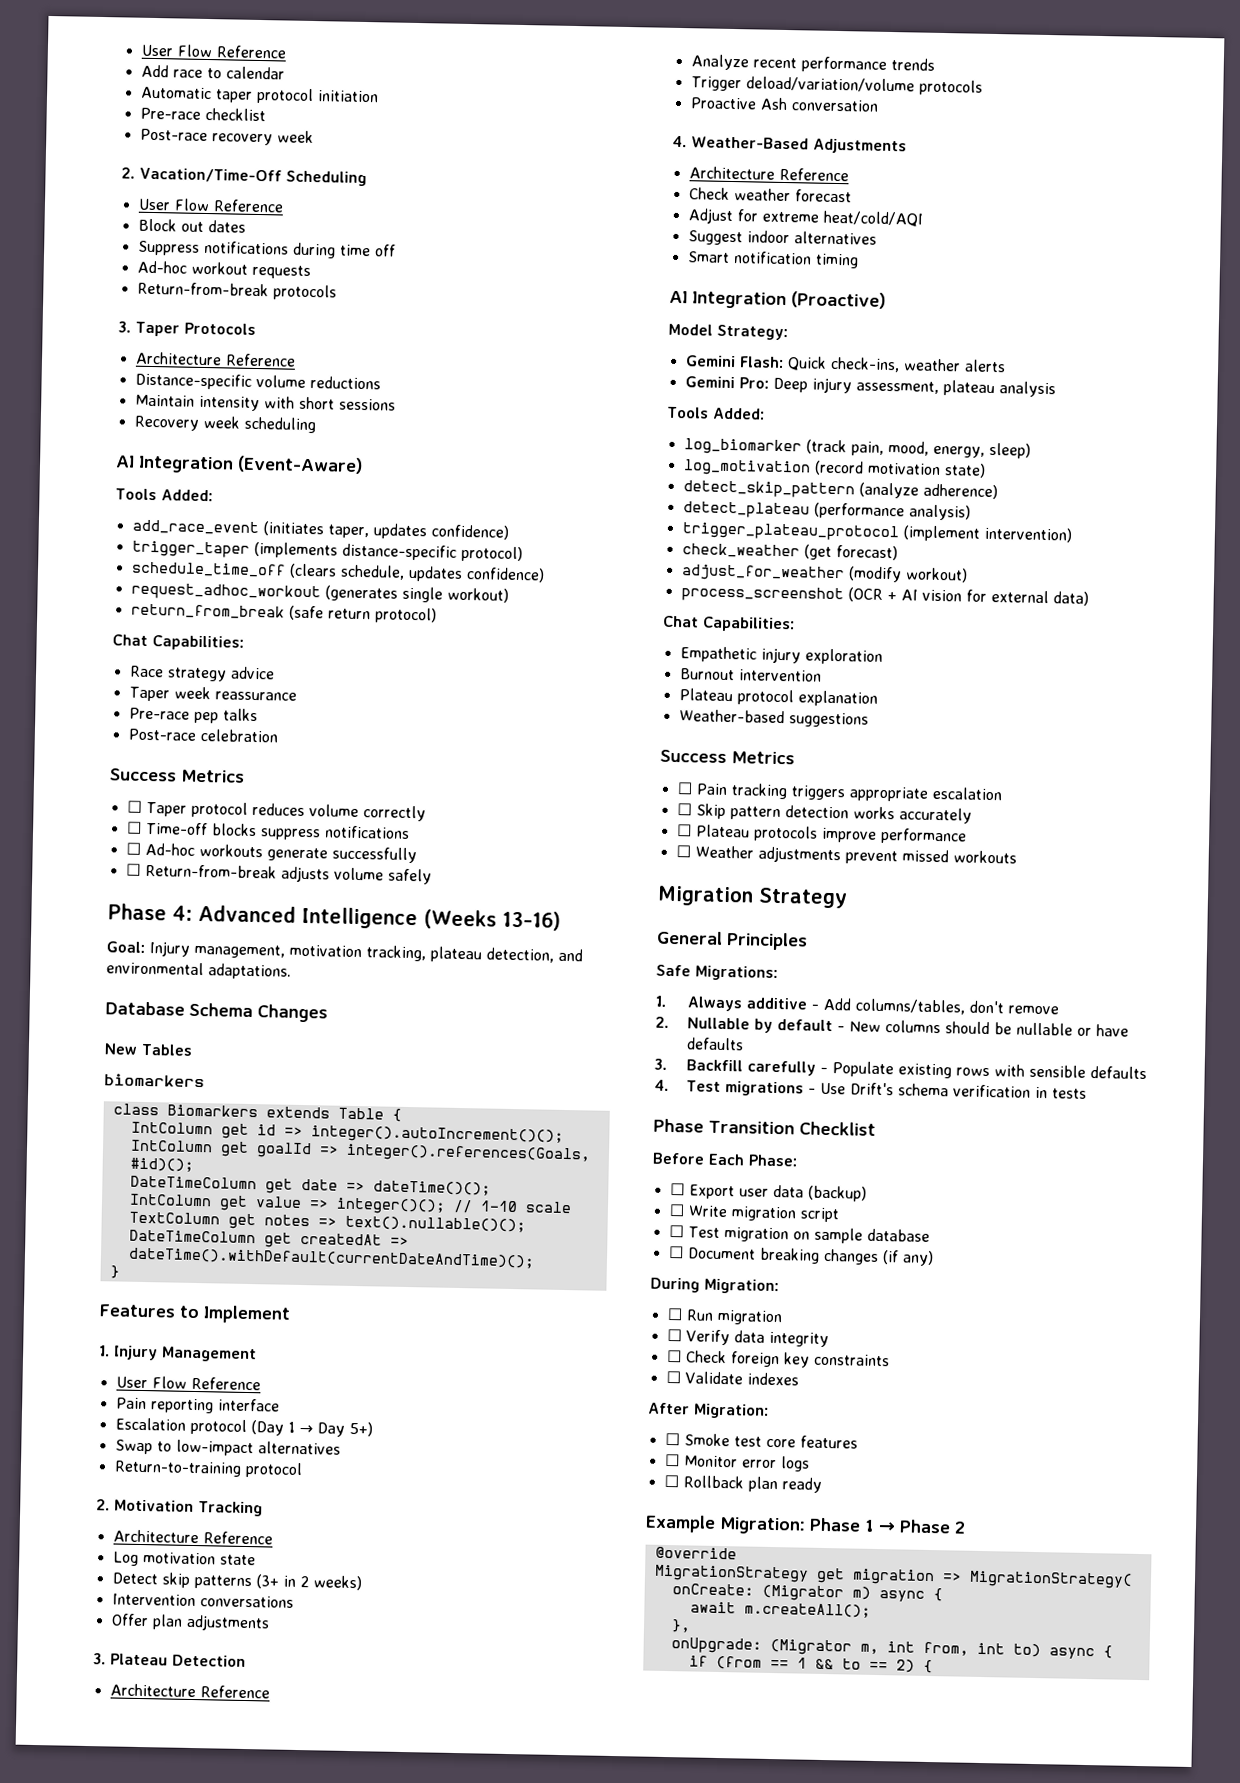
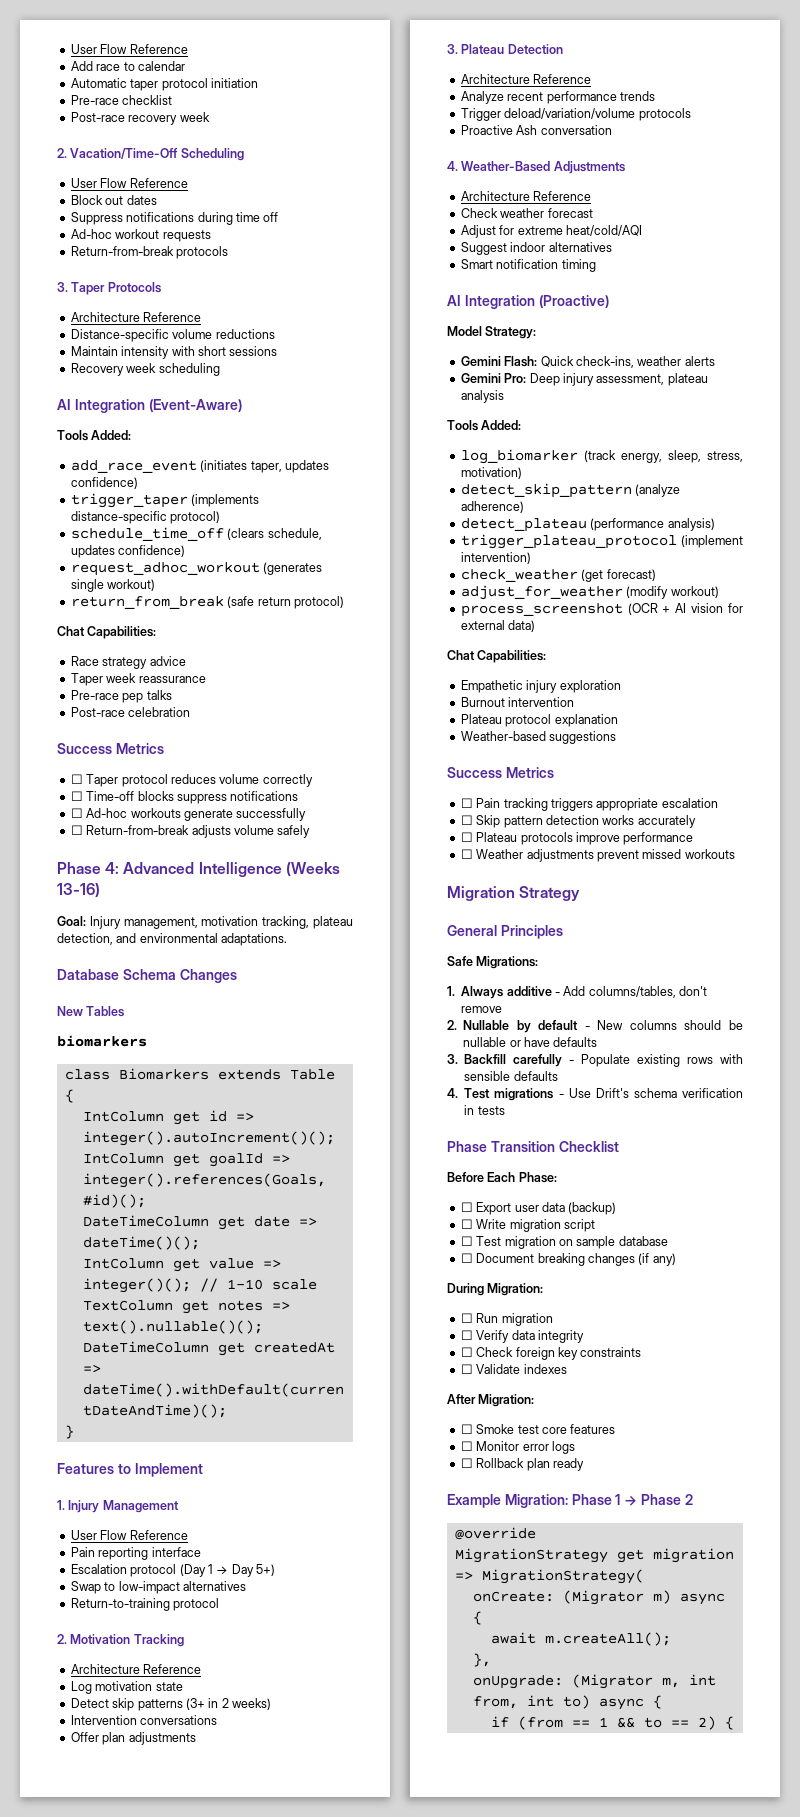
[850,441,1031,459] [682,459,986,478] pain, mood, energy, sleep) // log_motivation (record motivation state) -> [620,450,743,463] [460,467,522,479] energy, sleep, stress, motivation)

